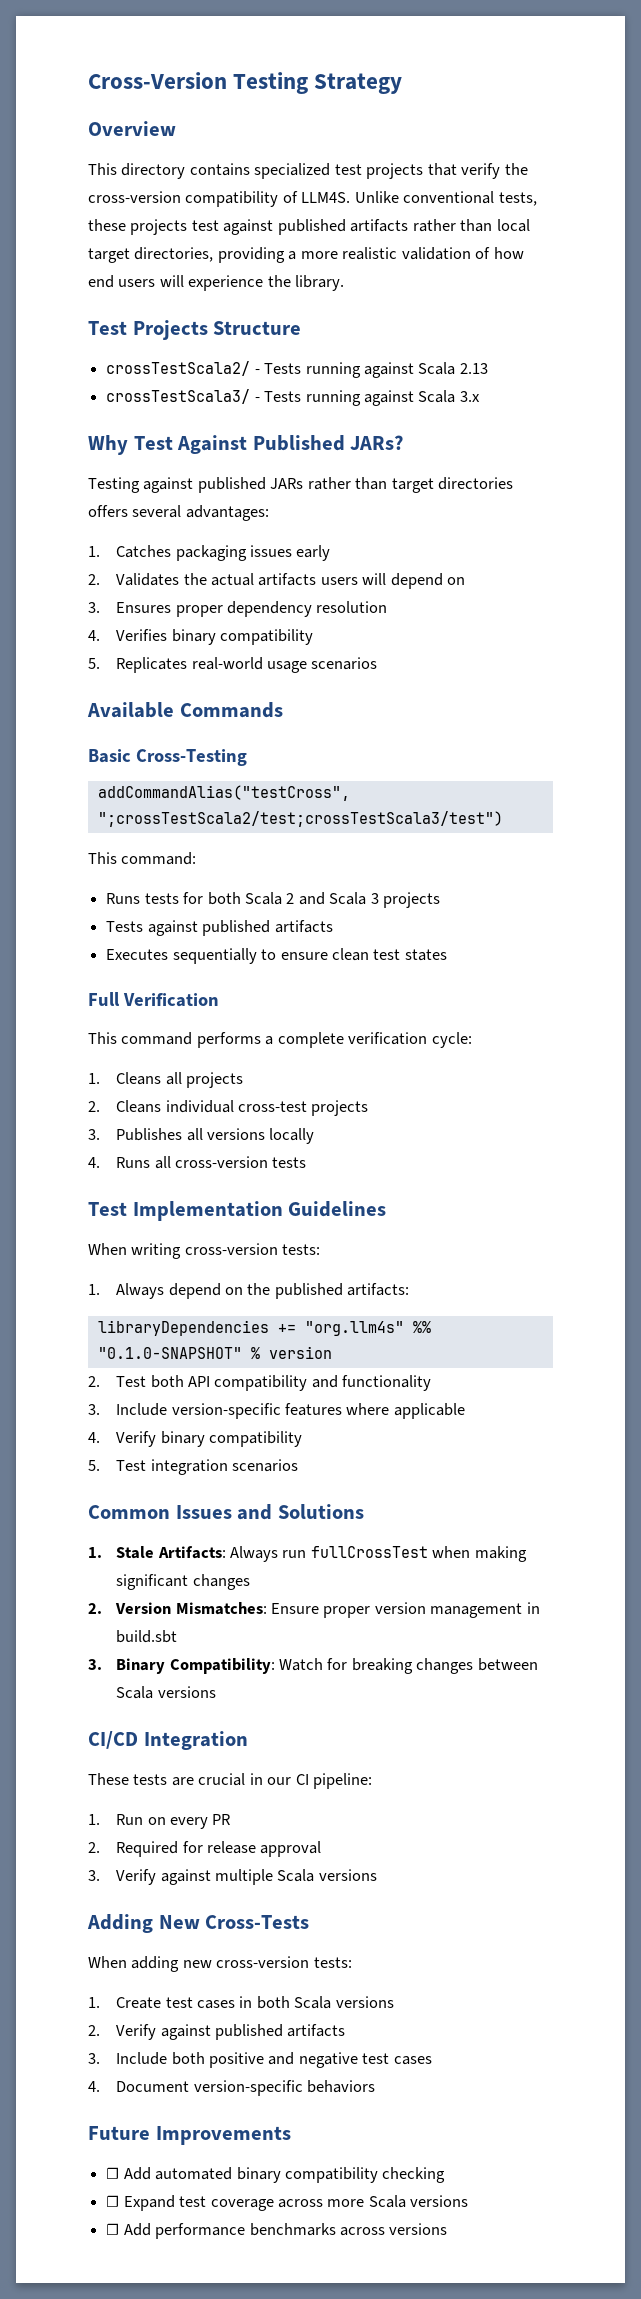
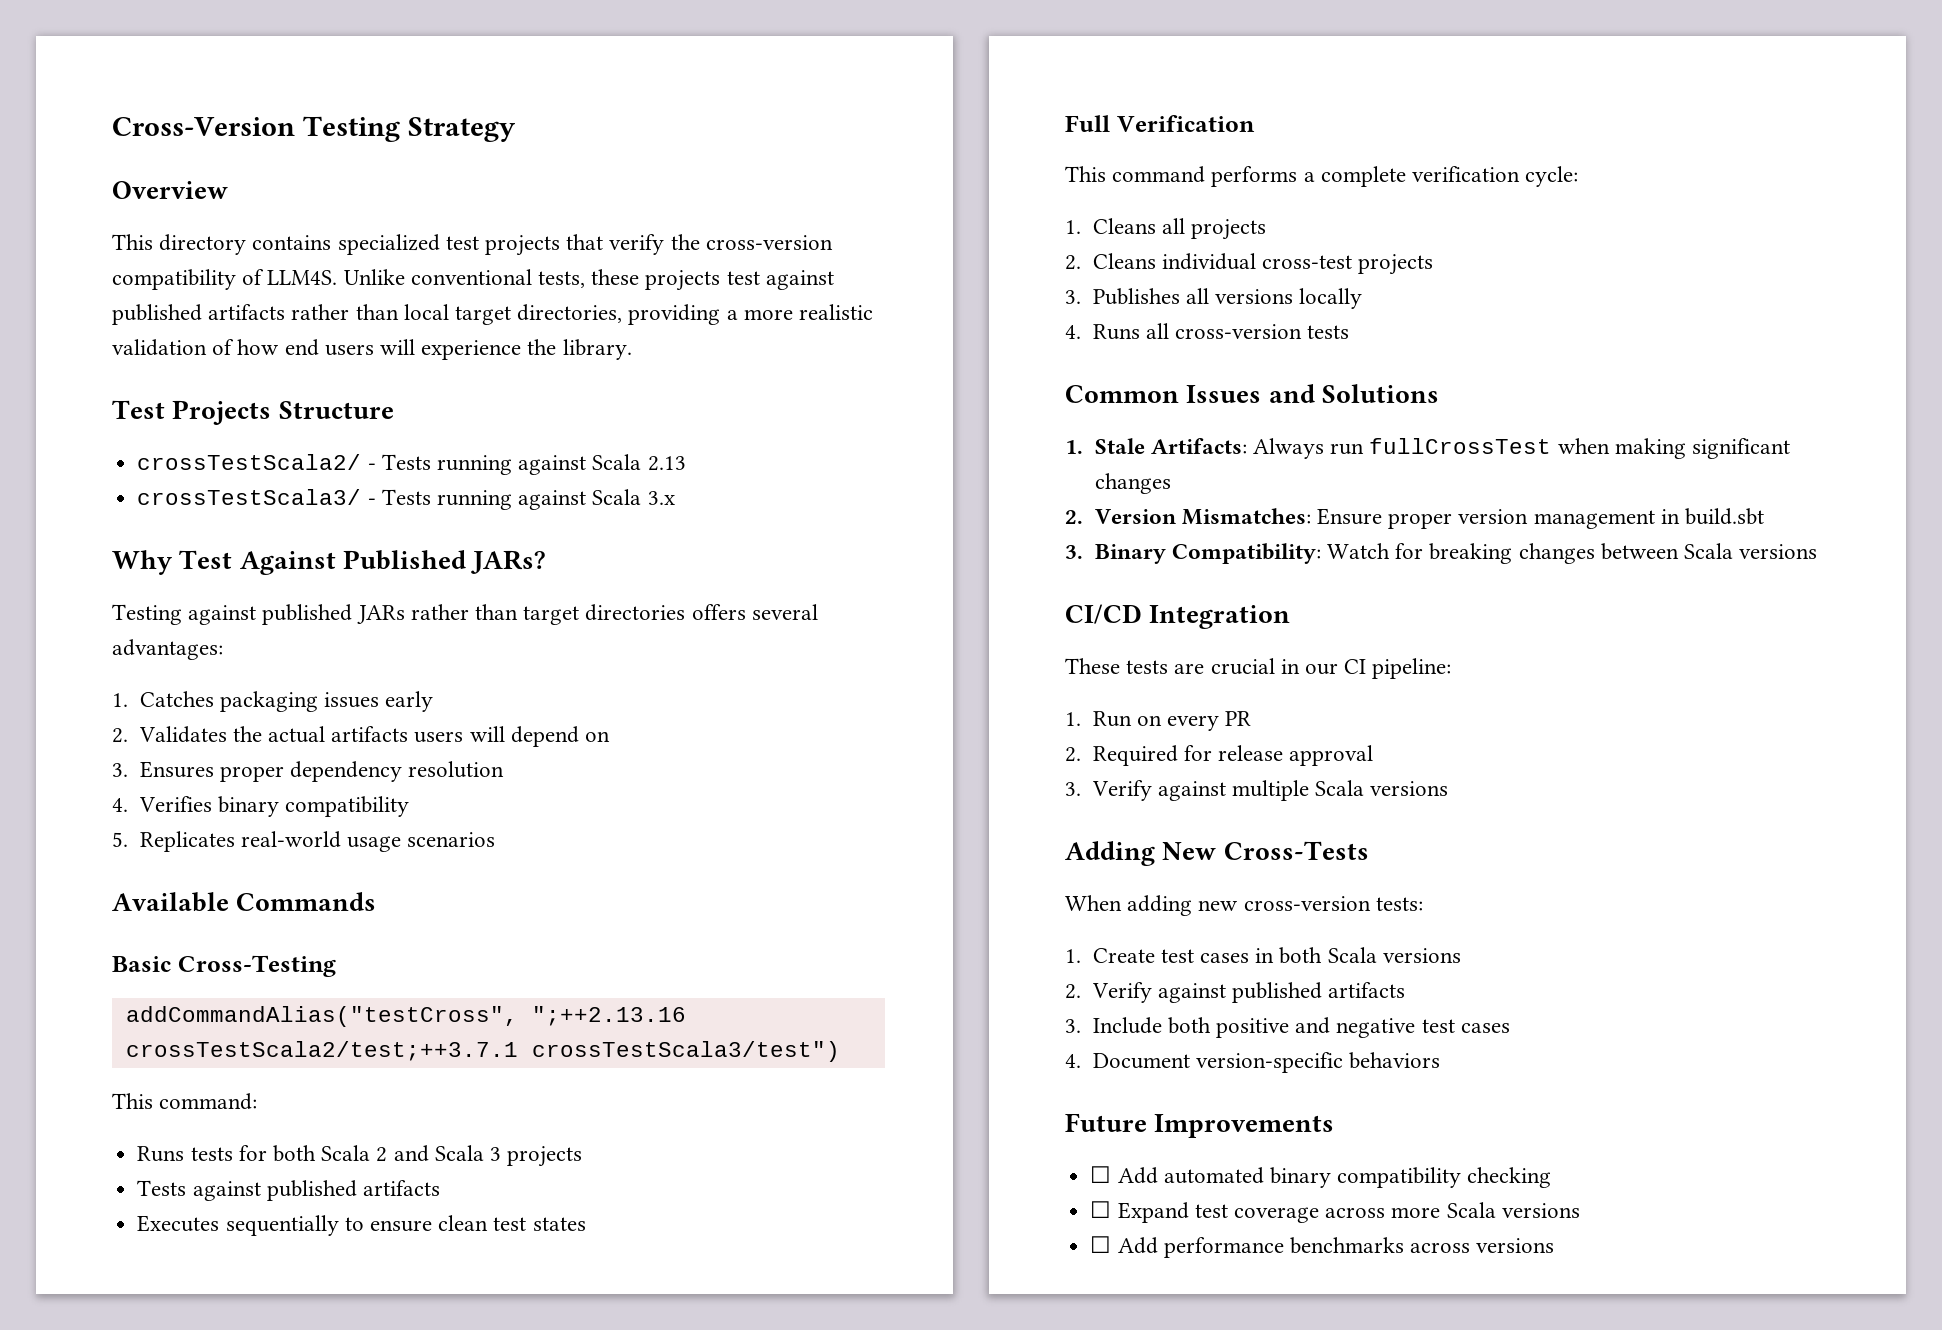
[97,811,503,827] ";crossTestScala2/test;crossTestScala3/test") -> [531,1006,686,1026] [125,1041,840,1062] ";++2.13.16 crossTestScala2/test;++3.7.1 crossTestScala3/test")
[88,1201,387,1221] [88,1243,321,1259] [88,1283,410,1299] [97,1320,431,1336] [97,1346,332,1359] [88,1375,432,1391] [88,1403,465,1419] [88,1431,302,1447] [88,1459,298,1475] // Test Implementation Guidelines // When writing cross-version tests: // 1. Always depend on the published artifacts: // libraryDependencies += "org.llm4s" %% "0.1.0-SNAPSHOT" % version // 2. Test both API compatibility and functionality // 3. Include version-specific features where applicable // 4. Verify binary compatibility // 5. Test integration scenarios -> (1350, 332) none

